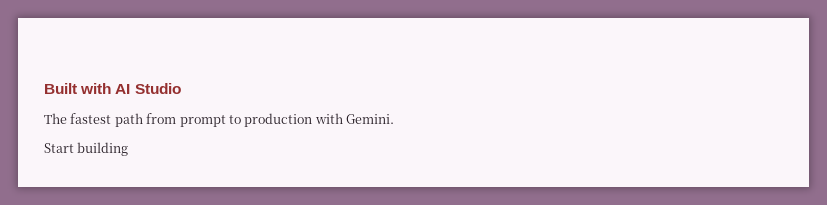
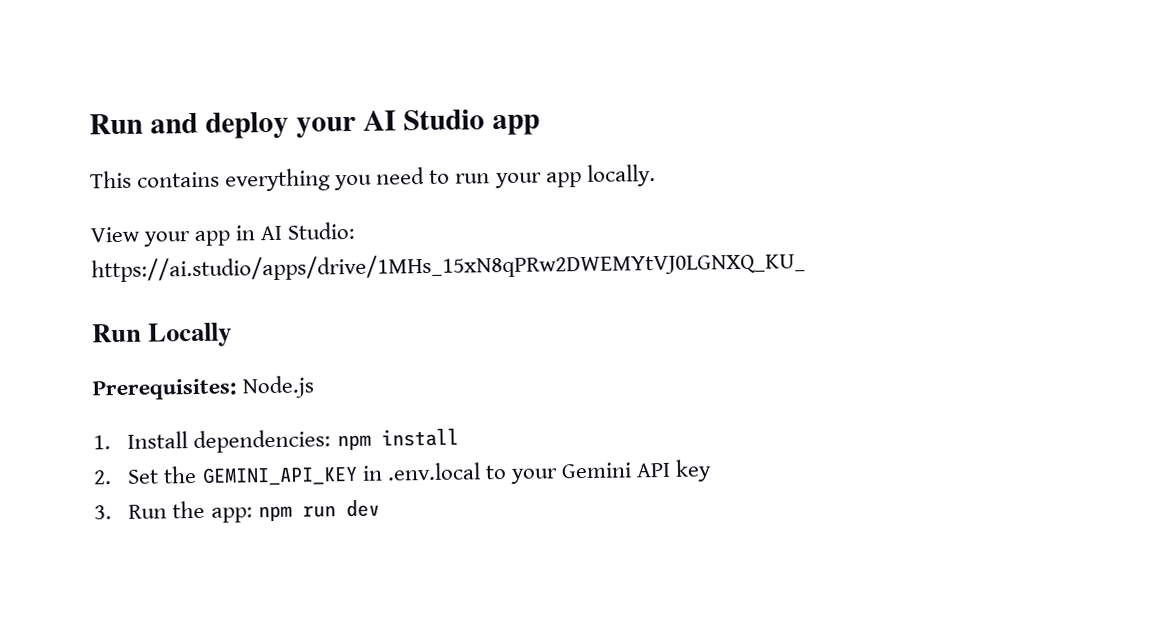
[44,83,181,94] [44,113,394,127] [44,142,129,156] Built with AI Studio // The fastest path from prompt to production with Gemini. // Start building -> [89,109,540,139] [90,164,656,192] [90,221,356,247] [91,250,806,283] [92,322,233,348] [92,375,315,401] [93,428,459,454] [93,459,713,486] [94,499,380,523] Run and deploy your AI Studio app // This contains everything you need to run your app locally. // View your app in AI Studio: https://ai.studio/apps/drive/1MHs_15xN8qPRw2DWEMYtVJ0LGNXQ_KU_ // Run Locally // Prerequisites: Node.js // 1. Install dependencies: npm install // 2. Set the GEMINI_API_KEY in .env.local to your Gemini API key // 3. Run the app: npm run dev

